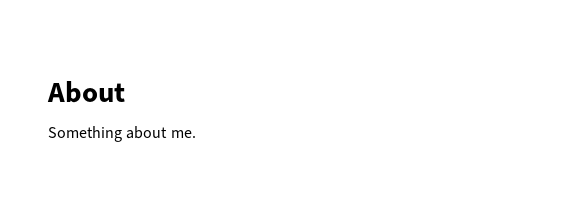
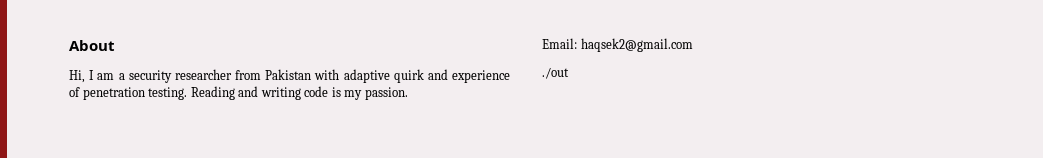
[48,126,196,142] Something about me. -> [69,69,510,83] [69,86,408,100] [542,38,693,52] [542,67,569,79] Hi, I am a security researcher from Pakistan with adaptive quirk and experience of penetration testing. Reading and writing code is my passion. // Email: haqsek2@gmail.com // ./out

